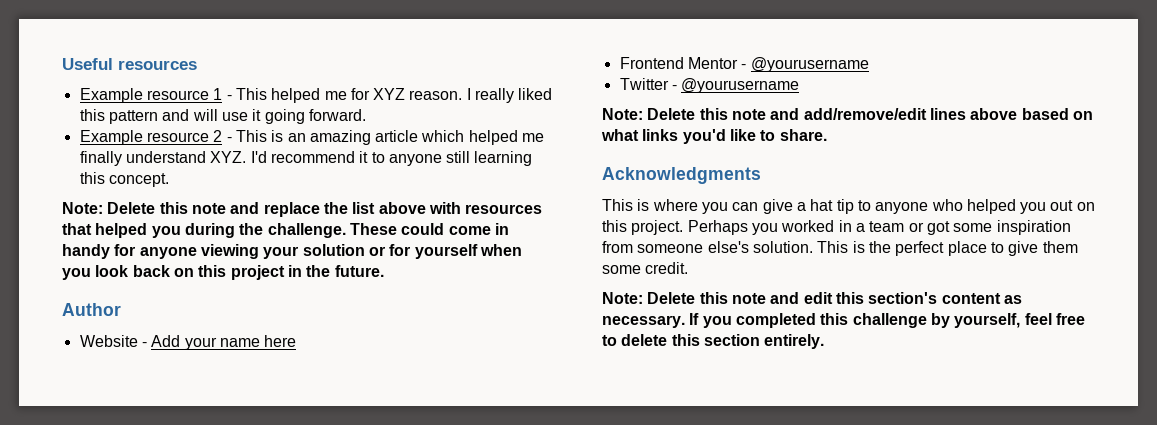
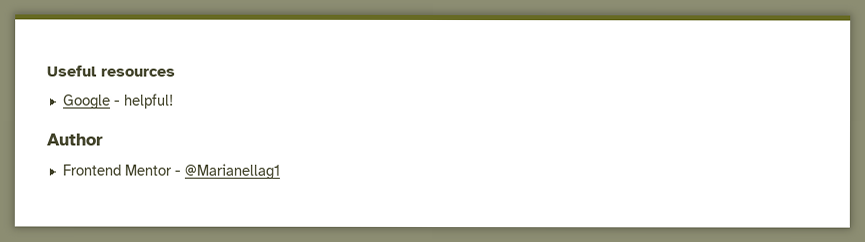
[79,88,553,103] [79,109,366,124] [79,130,545,145] [79,151,533,166] [79,172,169,187] [62,202,543,217] [62,223,509,238] [62,244,522,259] [62,265,384,280] [62,303,121,316] [79,335,297,350] [619,57,869,72] [619,78,800,93] [602,108,1093,120] [601,129,827,144] [602,167,761,184] [602,199,1095,214] [602,220,1071,235] [602,241,1078,256] [602,262,689,274] [602,292,1022,304] [602,313,1085,328] [602,334,825,349] Example resource 1 - This helped me for XYZ reason. I really liked this pattern and will use it going forward. // Example resource 2 - This is an amazing article which helped me finally understand XYZ. I'd recommend it to anyone still learning this concept. // Note: Delete this note and replace the list above with resources that helped you during the challenge. These could come in handy for anyone viewing your solution or for yourself when you look back on this project in the future. // Author // Website - Add your name here // Frontend Mentor - @yourusername // Twitter - @yourusername // Note: Delete this note and add/remove/edit lines above based on what links you'd like to share. // Acknowledgments // This is where you can give a hat tip to anyone who helped you out on this project. Perhaps you worked in a team or got some inspiration from someone else's solution. This is the perfect place to give them some credit. // Note: Delete this note and edit this section's content as necessary. If you completed this challenge by yourself, feel free to delete this section entirely. -> [62,93,174,110] [46,133,103,146] [61,163,280,180] Google - helpful! // Author // Frontend Mentor - @Marianellag1

